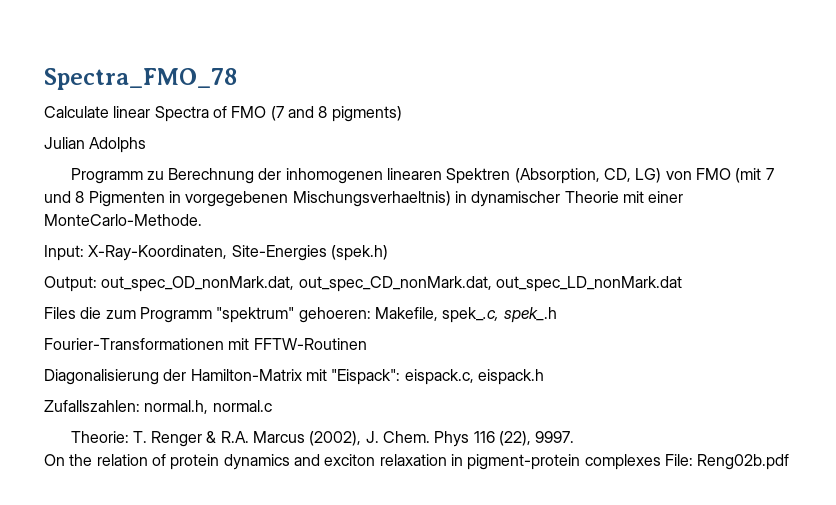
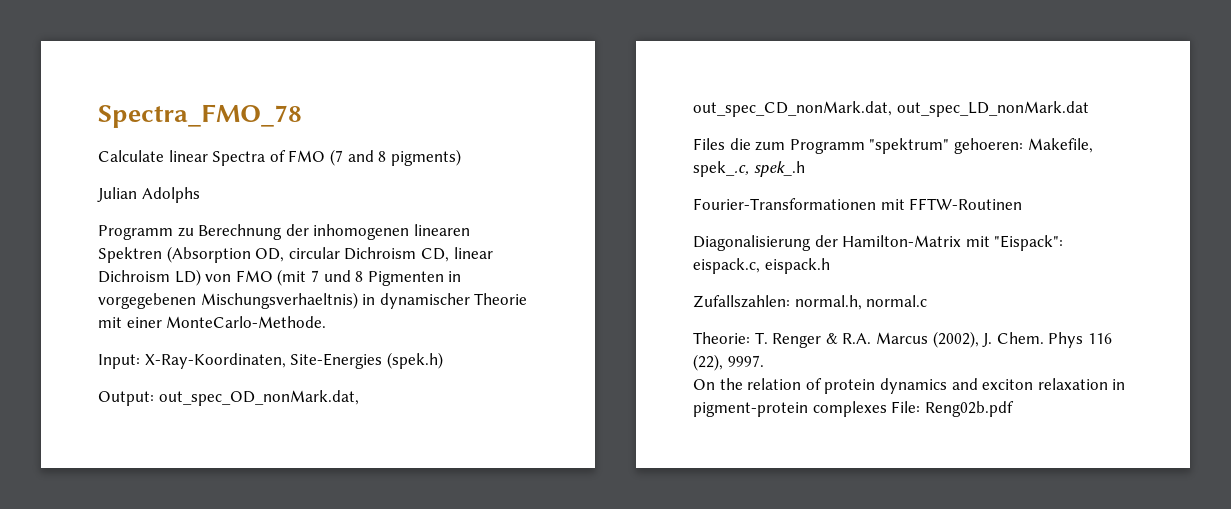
[514,168,662,184] (Absorption, CD, LG) -> [166,246,493,263] [98,269,201,286] (Absorption OD, circular Dichroism CD, linear Dichroism LD)

